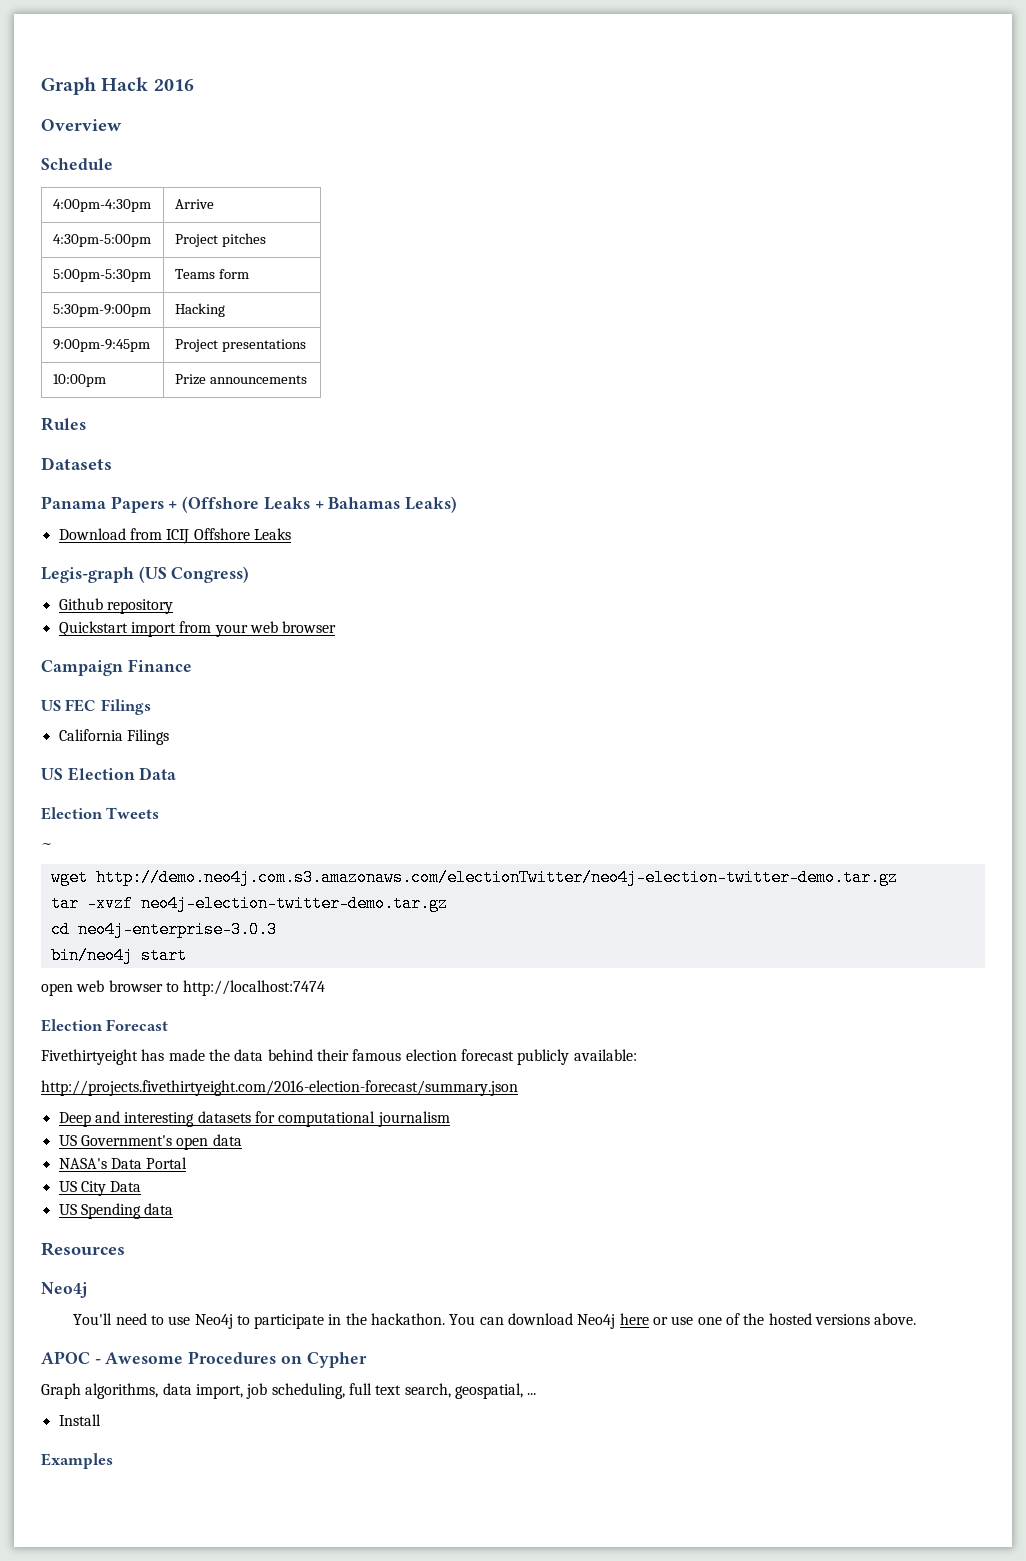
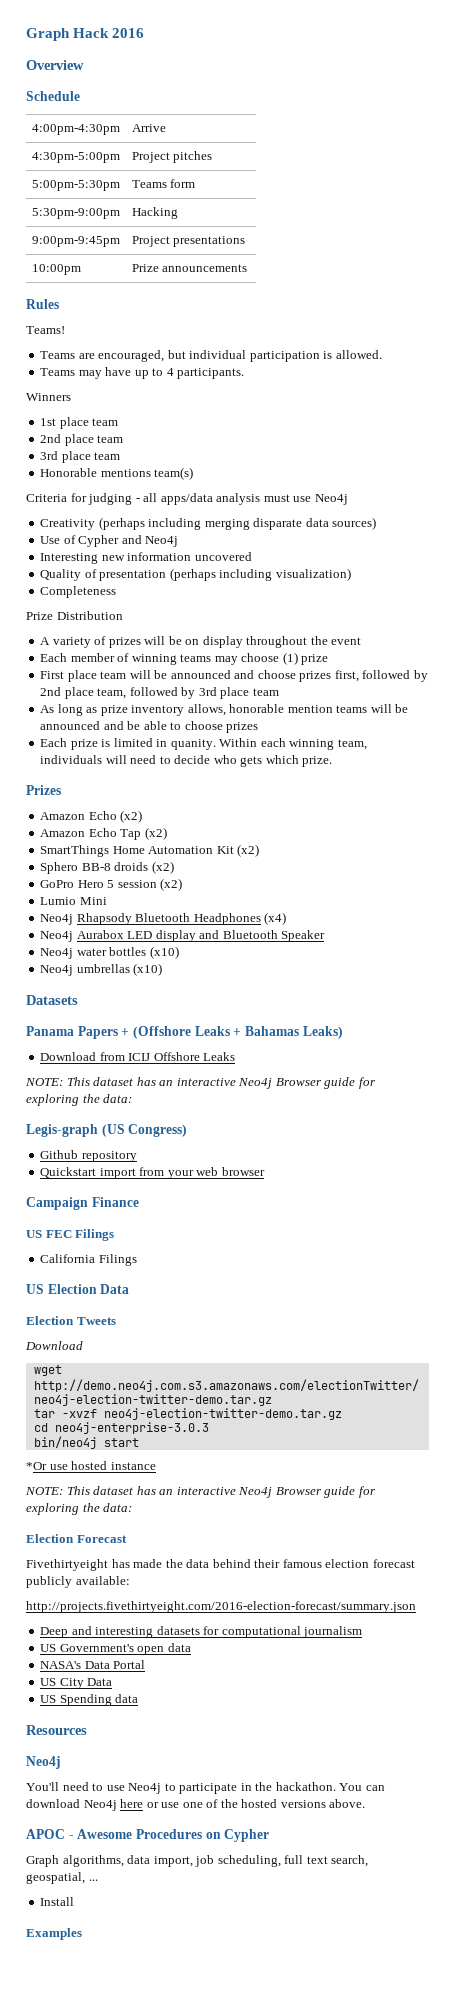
(86, 424) none -> [26,326,65,334] [40,350,382,362] [40,367,245,379] [26,393,71,401] [40,417,119,429] [40,434,124,446] [40,451,121,463] [40,467,194,480] [26,493,348,505] [40,517,377,530] [40,535,179,547] [40,552,252,564] [40,568,351,581] [40,586,117,598] [26,611,123,620] [40,636,362,648] [40,652,329,665] [40,670,428,682] [40,687,279,699] [40,704,409,716] [40,721,259,733] [40,738,367,750] [40,755,333,767] [26,785,61,795] [40,810,143,823] [40,827,167,840] [40,844,260,857] [40,861,174,874] [40,878,183,891] [40,897,107,905] [40,912,287,925] [40,930,326,942] [40,946,179,959] [40,963,163,976] // Teams! // Teams are encouraged, but individual participation is allowed. // Teams may have up to 4 participants. // Winners // 1st place team // 2nd place team // 3rd place team // Honorable mentions team(s) // Criteria for judging - all apps/data analysis must use Neo4j // Creativity (perhaps including merging disparate data sources) // Use of Cypher and Neo4j // Interesting new information uncovered // Quality of presentation (perhaps including visualization) // Completeness // Prize Distribution // A variety of prizes will be on display throughout the event // Each member of winning teams may choose (1) prize // First place team will be announced and choose prizes first, followed by 2nd place team, followed by 3rd place team // As long as prize inventory allows, honorable mention teams will be announced and be able to choose prizes // Each prize is limited in quanity. Within each winning team, individuals will need to decide who gets which prize. // Prizes // Amazon Echo (x2) // Amazon Echo Tap (x2) // SmartThings Home Automation Kit (x2) // Sphero BB-8 droids (x2) // GoPro Hero 5 session (x2) // Lumio Mini // Neo4j Rhapsody Bluetooth Headphones (x4) // Neo4j Aurabox LED display and Bluetooth Speaker // Neo4j water bottles (x10) // Neo4j umbrellas (x10)
(291, 534) none -> [25,1077,376,1089] [26,1094,133,1106] // NOTE: This dataset has an interactive Neo4j Browser guide for exploring the data:
[41,843,52,849] ~ -> [25,1341,83,1350] Download
[41,980,326,996] open web browser to http://localhost:7474 -> [26,1461,156,1470] [25,1486,376,1498] [26,1503,133,1515] *Or use hosted instance // NOTE: This dataset has an interactive Neo4j Browser guide for exploring the data:

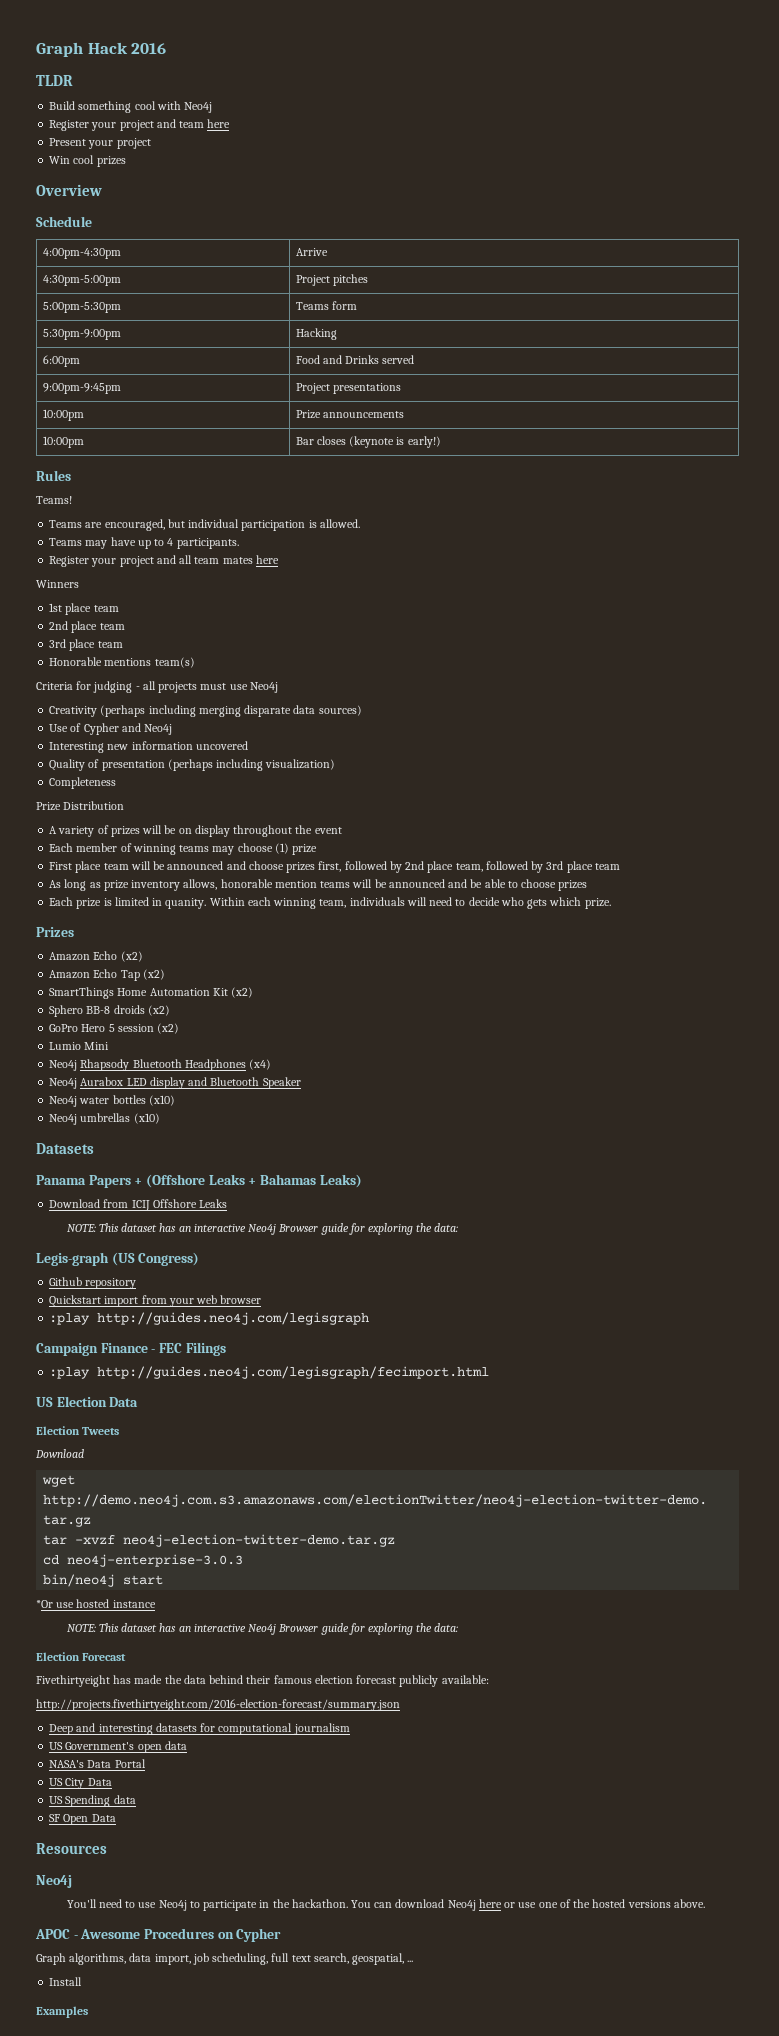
(145, 33) none -> [36,75,73,86] [49,101,213,113] [49,119,231,131] [49,138,151,149] [49,155,126,167] // TLDR // Build something cool with Neo4j // Register your project and team here // Present your project // Win cool prizes
(178, 213) none -> [42,355,80,367] [295,355,415,364] // 6:00pm | Food and Drinks served
(248, 268) none -> [42,436,84,448] [295,436,441,448] // 10:00pm | Bar closes (keynote is early!)
(245, 373) none -> [49,555,279,567] // Register your project and all team mates here
[160,493,261,505] apps/data analysis -> [158,682,198,693] projects
(265, 1171) none -> [49,1312,370,1325] // :play http://guides.neo4j.com/legisgraph
[26,1230,42,1238] // US -> [151,1349,156,1353] -
[40,1254,137,1266] California Filings -> [49,1366,490,1379] :play http://guides.neo4j.com/legisgraph/fecimport.html
(139, 1698) none -> [49,1814,116,1825] // SF Open Data

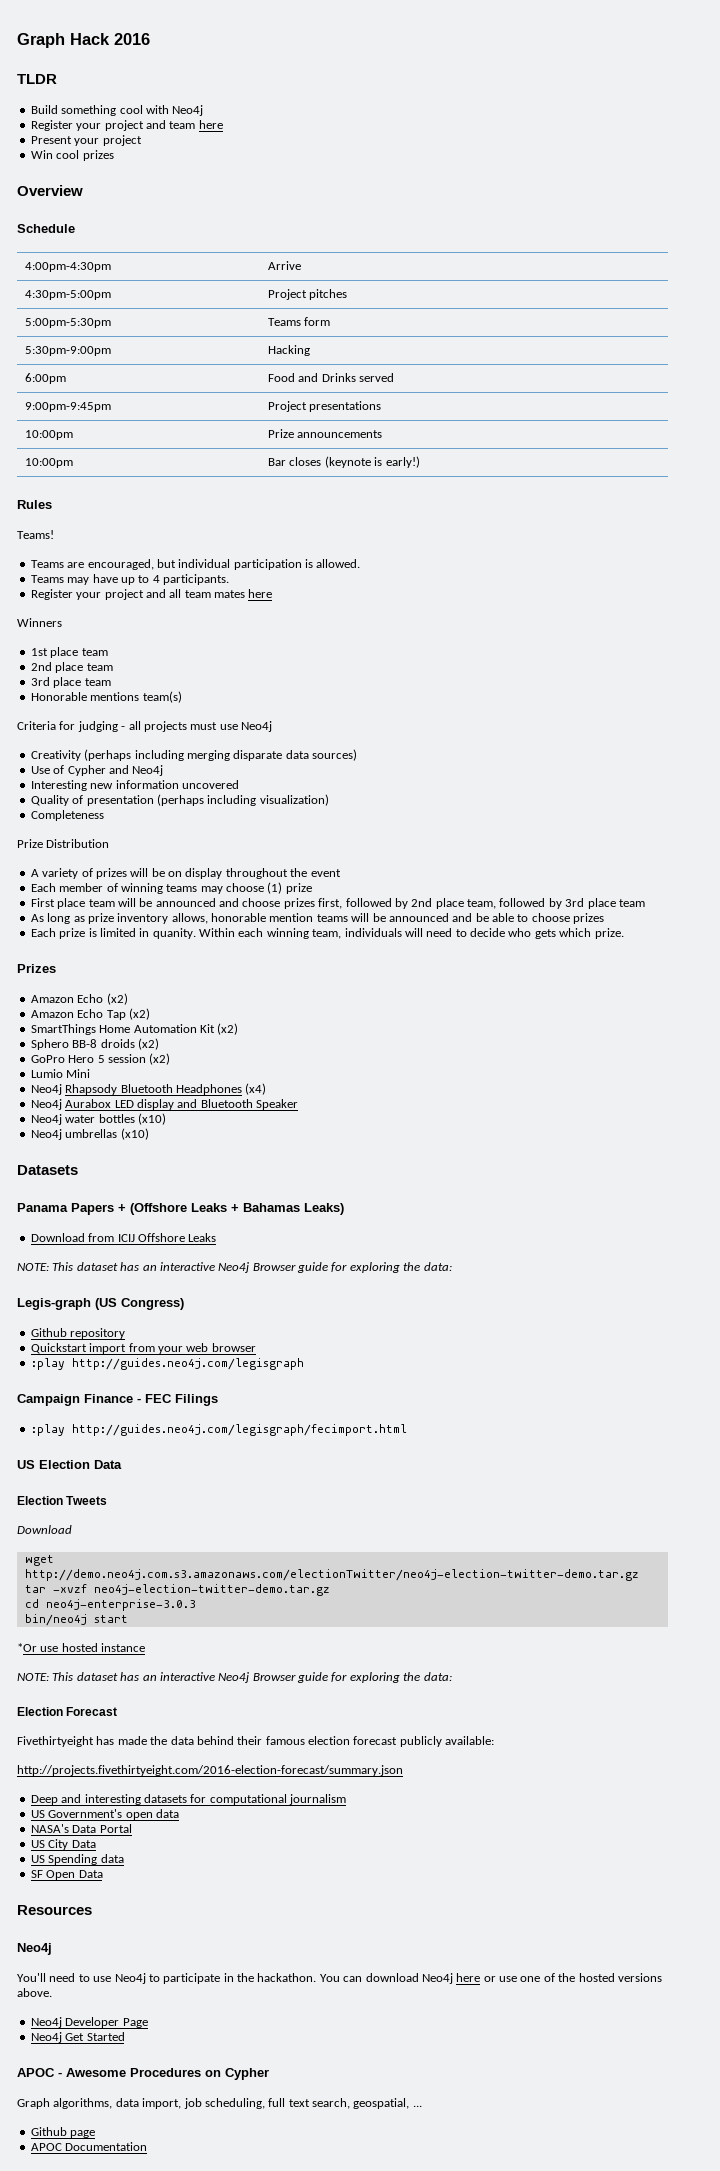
(705, 1903) none -> [30,2017,148,2028] [30,2032,125,2043] // Neo4j Developer Page // Neo4j Get Started
[49,1977,83,1986] [36,2006,88,2018] Install // Examples -> [30,2127,96,2138] [30,2142,148,2151] Github page // APOC Documentation

